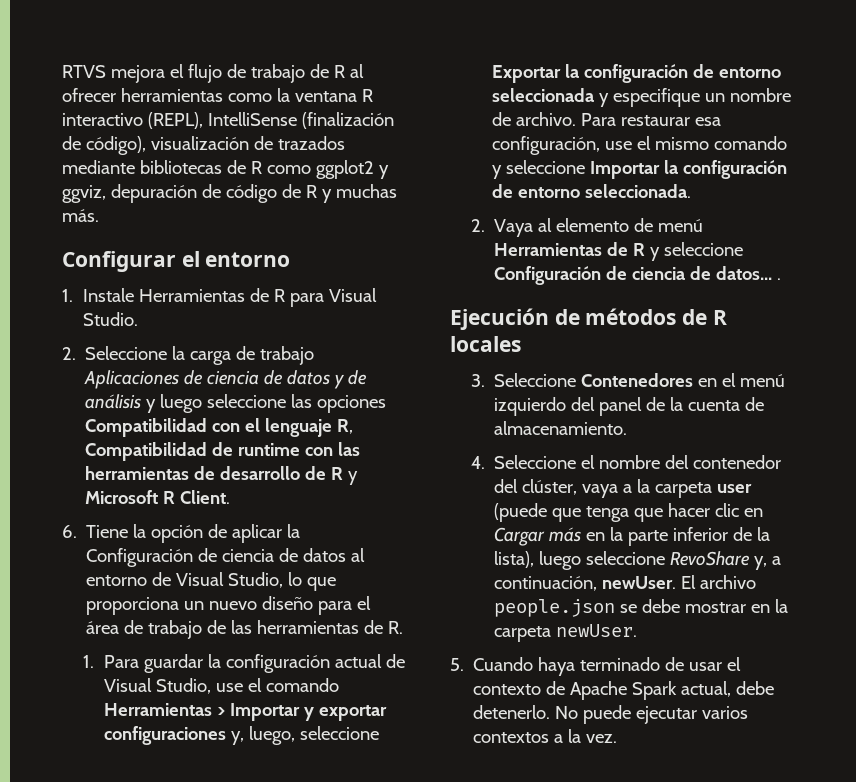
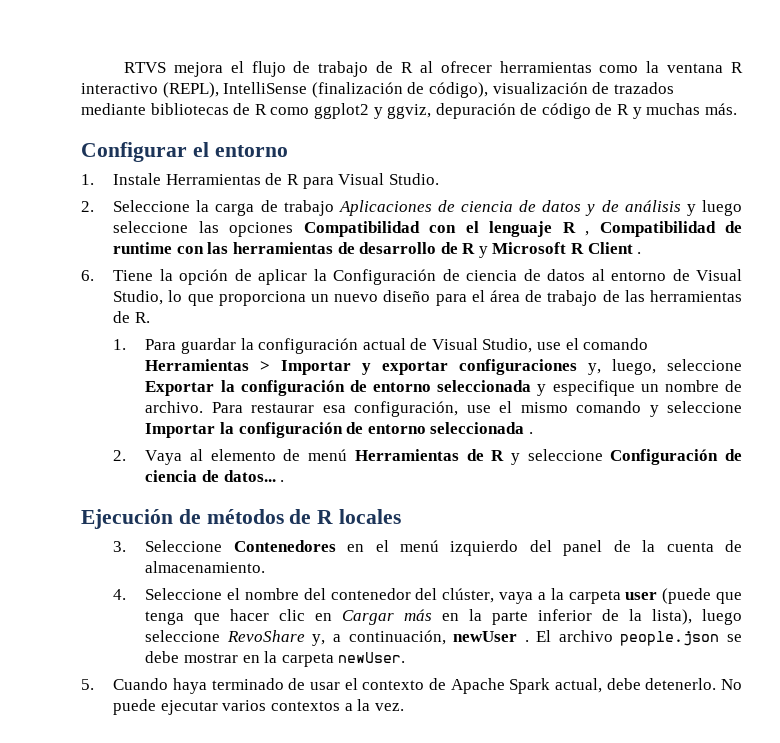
[337,419,354,434] R, -> [562,222,590,236] R ,
[180,490,231,504] Client. -> [587,242,642,254] Client .
[584,184,691,198] seleccionada. -> [430,422,533,434] seleccionada .
[602,576,677,589] newUser. -> [453,631,529,642] newUser .

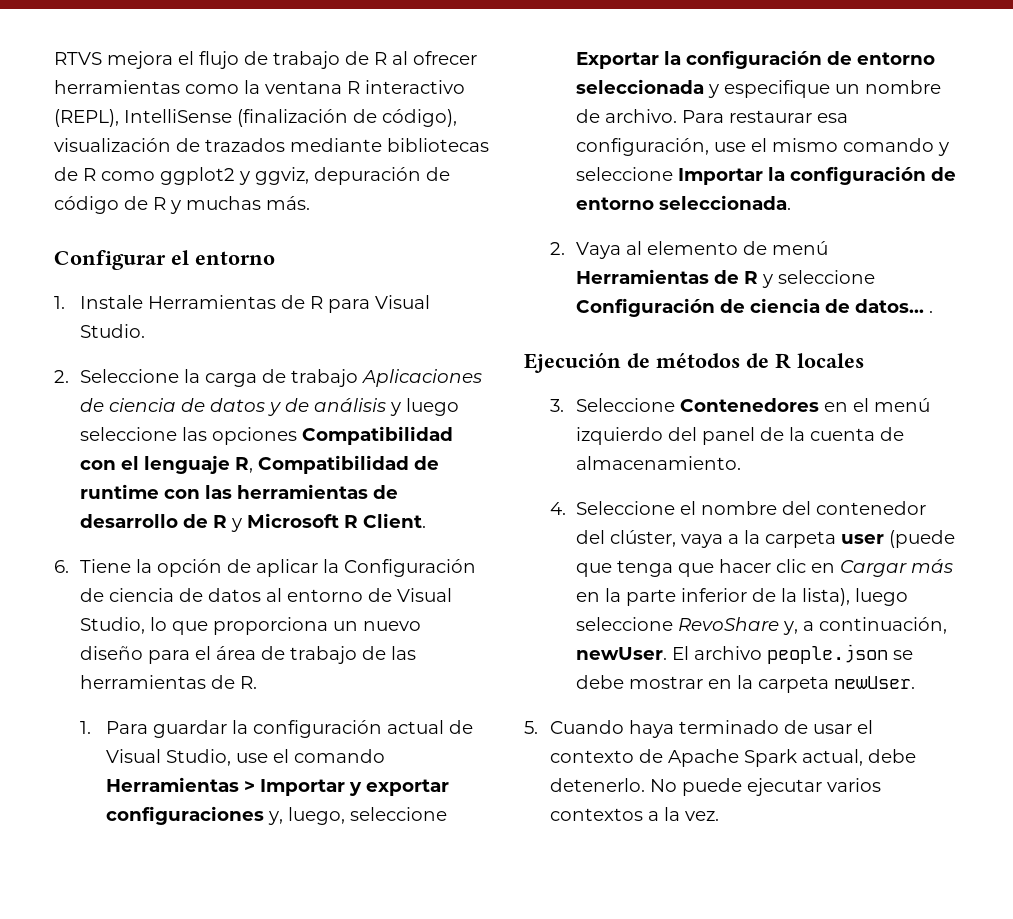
[562,222,590,236] R , -> [235,457,254,473] R,
[587,242,642,254] Client . -> [363,513,427,528] Client.
[430,422,533,434] seleccionada . -> [659,195,792,210] seleccionada.
[453,631,529,642] newUser . -> [576,647,668,660] newUser.

